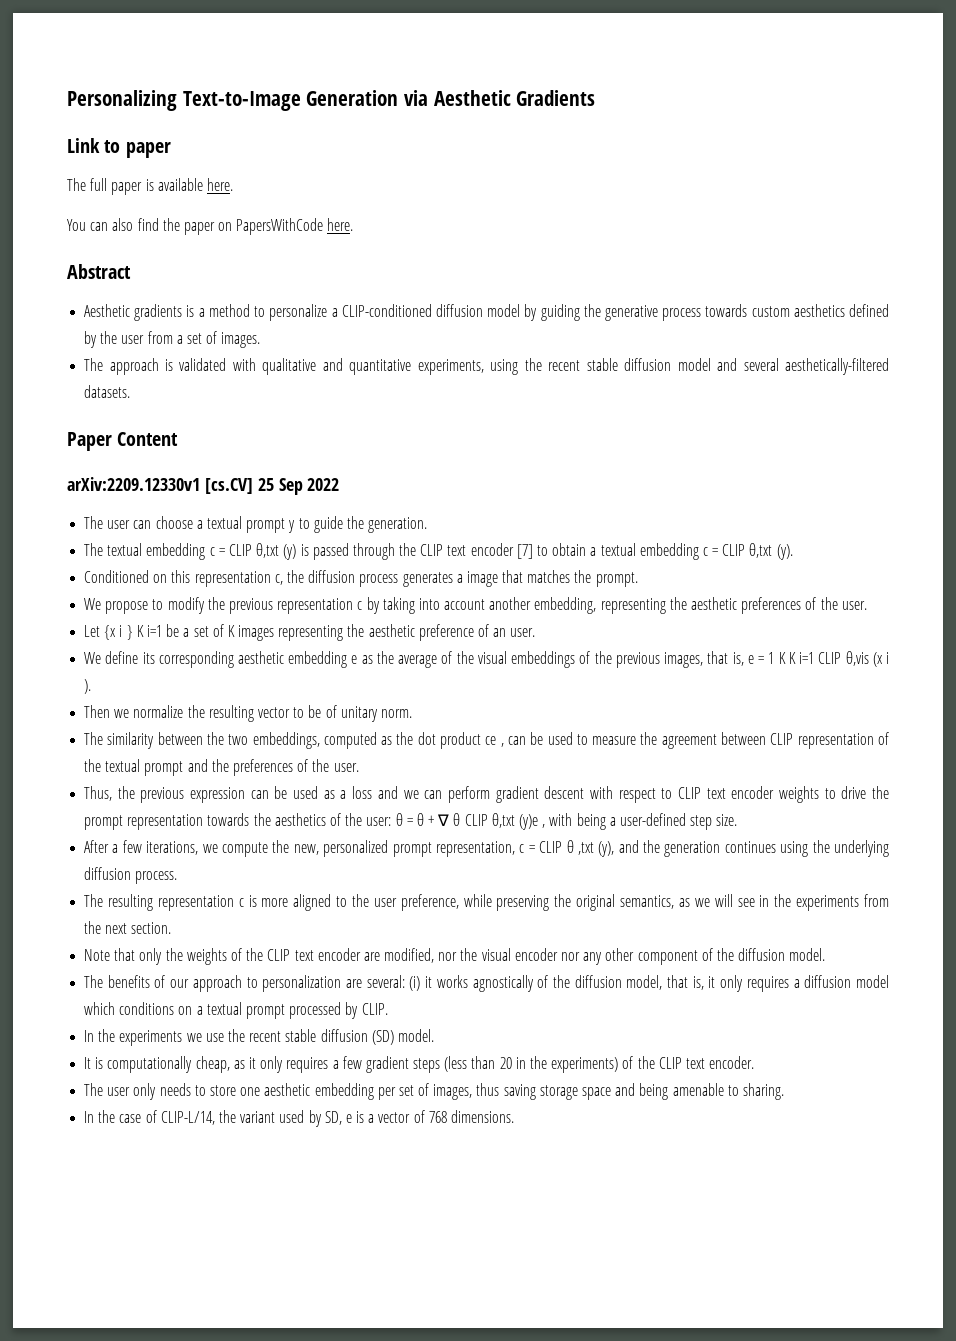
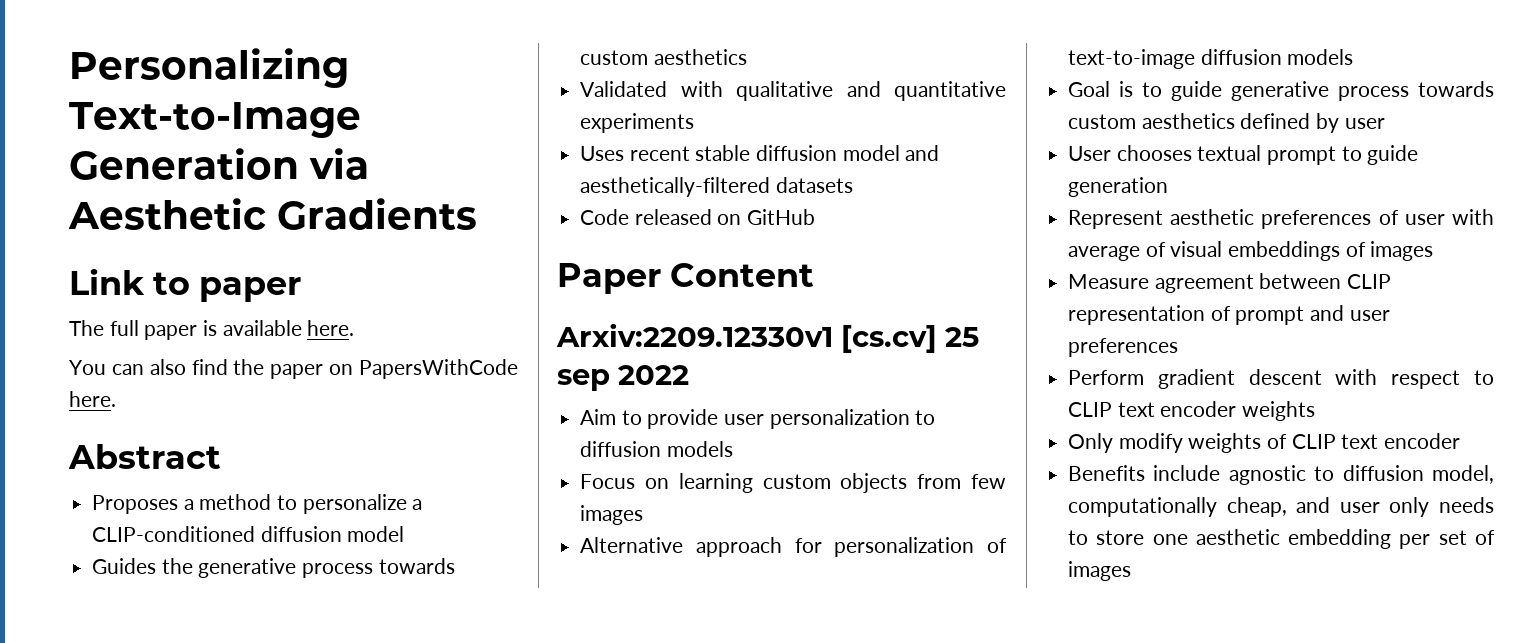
[84,304,195,321] Aesthetic gradients is -> [92,495,179,514] Proposes
[524,304,580,321] by guiding -> [92,558,157,574] // Guides
(845, 310) none -> [580,81,1006,101] [580,113,695,133] [580,145,940,161] [580,177,853,197] [580,209,816,225] [557,263,815,294] [556,323,979,353] [557,365,689,391] [580,409,936,429] [580,441,733,457] [580,473,1006,493] [580,505,644,525] [580,537,1007,557] [1068,49,1354,69] [1068,81,1494,101] [1068,113,1235,129] // Validated with qualitative and quantitative experiments // Uses recent stable diffusion model and aesthetically-filtered datasets // Code released on GitHub // Paper Content // Arxiv:2209.12330v1 [cs.cv] 25 sep 2022 // Aim to provide user personalization to diffusion models // Focus on learning custom objects from few images // Alternative approach for personalization of text-to-image diffusion models // Goal is to guide generative process towards custom aesthetics
[100,331,261,348] [84,358,890,375] [84,385,131,398] [67,432,179,451] [67,477,340,495] [84,516,428,533] [84,543,793,560] [84,570,638,587] [84,597,867,614] [84,624,536,641] [84,651,394,668] the user from a set of images. // The approach is validated with qualitative and quantitative experiments, using the recent stable diffusion model and several aesthetically-filtered datasets. // Paper Content // arXiv:2209.12330v1 [cs.CV] 25 Sep 2022 // The user can choose a textual prompt y to guide the generation. // The textual embedding c = CLIP θ,txt (y) is passed through the CLIP text encoder [7] to obtain a textual embedding c = CLIP θ,txt (y). // Conditioned on this representation c, the diffusion process generates a image that matches the prompt. // We propose to modify the previous representation c by taking into account another embedding, representing the aesthetic preferences of the user. // Let {x i } K i=1 be a set of K images representing the aesthetic preference of an user. // We define its corresponding aesthetic embedding e as the -> [1344,118,1385,129] [1068,145,1419,165] [1068,177,1169,197] [1068,209,1494,229] user // User chooses textual prompt to guide generation // Represent aesthetic preferences of user with
[456,651,474,664] the -> (1166, 249) none
[594,651,889,668] [84,679,92,694] [84,705,412,722] [84,732,658,749] the previous images, that is, e = 1 K K i=1 CLIP θ,vis (x i ). // Then we normalize the resulting vector to be of unitary norm. // The similarity between the two embeddings, computed as the dot product ce , can be used to measure the -> [1370,241,1434,261] [1068,274,1150,289] images // Measure
[84,759,141,772] the textual -> (1231, 313) none
[211,759,359,776] [84,786,490,803] the preferences of the user. // Thus, the previous expression can be used as a loss and we can perform -> [1349,310,1390,321] [1068,338,1179,357] [1068,370,1145,385] user preferences // Perform
[824,786,889,799] [84,813,738,830] [84,840,889,857] [84,867,178,884] [84,894,890,911] [84,921,172,934] [84,948,183,965] to drive the prompt representation towards the aesthetics of the user: θ = θ + ∇ θ CLIP θ,txt (y)e , with being a user-defined step size. // After a few iterations, we compute the new, personalized prompt representation, c = CLIP θ ,txt (y), and the generation continues using the underlying diffusion process. // The resulting representation c is more aligned to the user preference, while preserving the original semantics, as we will see in the experiments from the next section. // Note that only the -> [1068,433,1183,453] // Only modify
[246,948,826,965] [84,975,889,992] [84,1002,388,1019] [84,1029,434,1046] [84,1056,755,1073] [84,1083,104,1096] the CLIP text encoder are modified, nor the visual encoder nor any other component of the diffusion model. // The benefits of our approach to personalization are several: (i) it works agnostically of the diffusion model, that is, it only requires a diffusion model which conditions on a textual prompt processed by CLIP. // In the experiments we use the recent stable diffusion (SD) model. // It is computationally cheap, as it only requires a few gradient steps (less than 20 in the experiments) of the CLIP text encoder. // The -> [1291,433,1461,449] [1068,465,1494,485] [1068,497,1331,517] CLIP text encoder // Benefits include agnostic to diffusion model, computationally cheap, and
[433,1083,784,1100] [84,1110,515,1127] images, thus saving storage space and being amenable to sharing. // In the case of CLIP-L/14, the variant used by SD, e is a vector of 768 dimensions. -> [1068,561,1132,581] images

